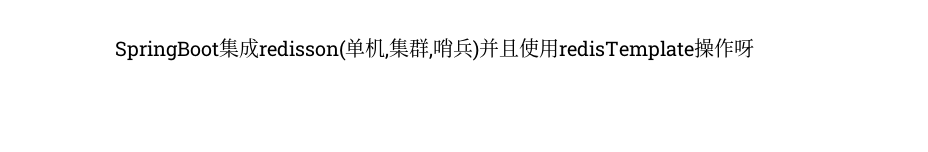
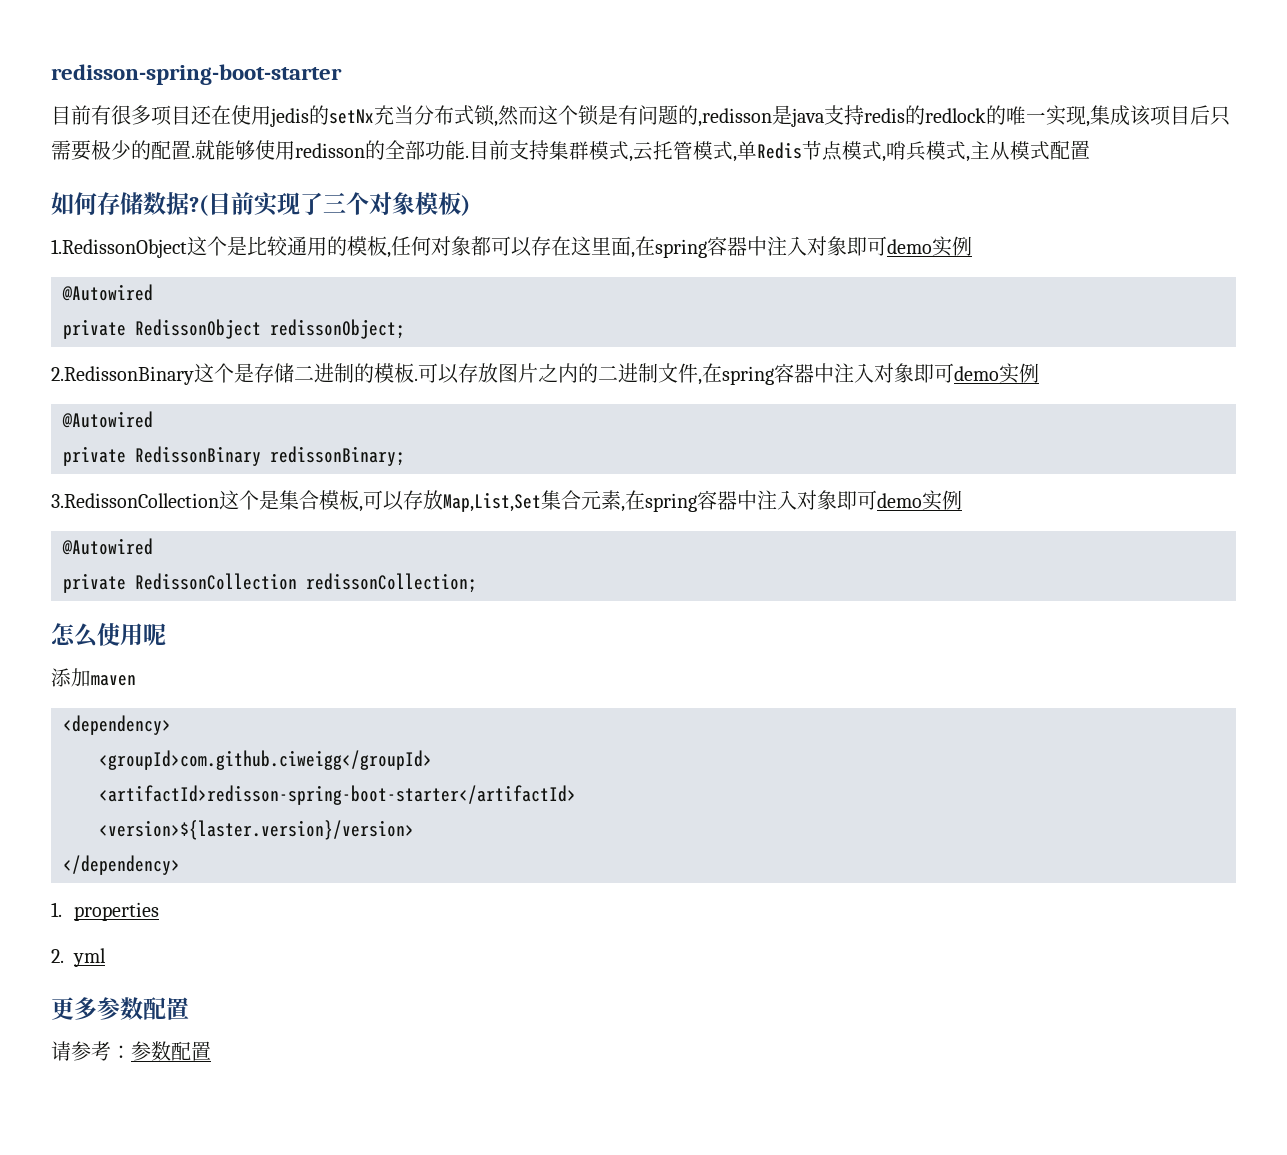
[114,38,754,61] SpringBoot集成redisson(单机,集群,哨兵)并且使用redisTemplate操作呀 -> [51,64,342,85] [51,105,1230,127] [51,140,1090,162] [51,192,470,216] [51,236,972,258] [62,284,153,301] [63,319,405,339] [51,363,1039,385] [62,411,153,428] [63,446,405,466] [51,490,962,512] [62,538,153,555] [63,573,477,593] [51,623,166,648] [51,668,136,687] [63,715,171,735] [99,750,432,770] [99,785,576,805] [99,820,414,840] [63,855,180,875] [51,902,159,921] [51,948,106,967] [51,997,189,1020] [51,1041,211,1061] redisson-spring-boot-starter // 目前有很多项目还在使用jedis的setNx充当分布式锁,然而这个锁是有问题的,redisson是java支持redis的redlock的唯一实现,集成该项目后只需要极少的配置.就能够使用redisson的全部功能.目前支持集群模式,云托管模式,单Redis节点模式,哨兵模式,主从模式配置 // 如何存储数据?(目前实现了三个对象模板) // 1.RedissonObject这个是比较通用的模板,任何对象都可以存在这里面,在spring容器中注入对象即可demo实例 // @Autowired // private RedissonObject redissonObject; // 2.RedissonBinary这个是存储二进制的模板.可以存放图片之内的二进制文件,在spring容器中注入对象即可demo实例 // @Autowired // private RedissonBinary redissonBinary; // 3.RedissonCollection这个是集合模板,可以存放Map,List,Set集合元素,在spring容器中注入对象即可demo实例 // @Autowired // private RedissonCollection redissonCollection; // 怎么使用呢 // 添加maven // <dependency> // <groupId>com.github.ciweigg</groupId> // <artifactId>redisson-spring-boot-starter</artifactId> // <version>${laster.version}/version> // </dependency> // 1. properties // 2. yml // 更多参数配置 // 请参考：参数配置

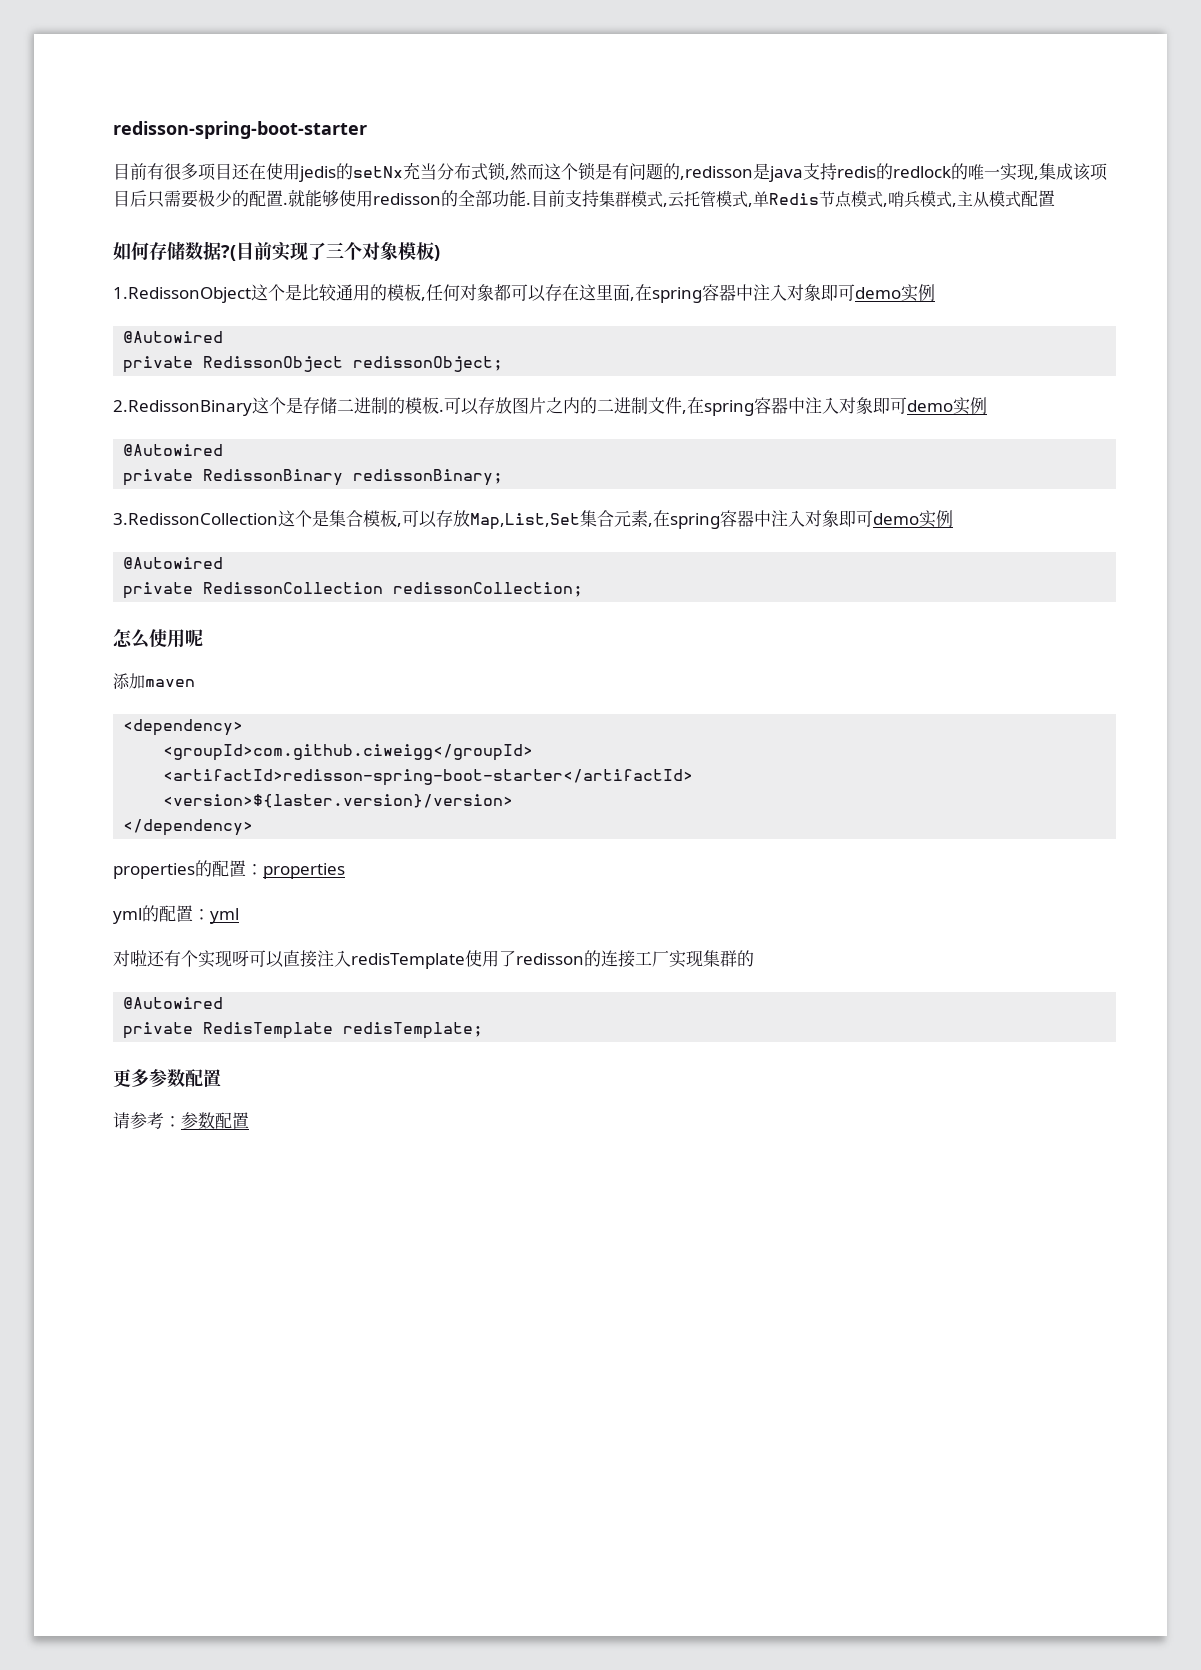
[51,902,62,917] 1. -> [113,860,263,879] properties的配置：
[51,948,106,967] 2. yml -> [113,905,239,924] [113,950,754,969] [123,997,224,1009] [123,1022,484,1039] yml的配置：yml // 对啦还有个实现呀可以直接注入redisTemplate使用了redisson的连接工厂实现集群的 // @Autowired // private RedisTemplate redisTemplate;

